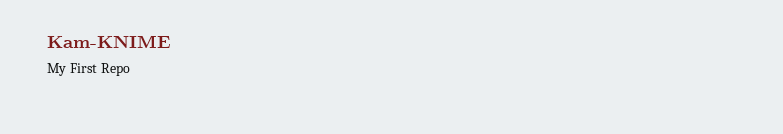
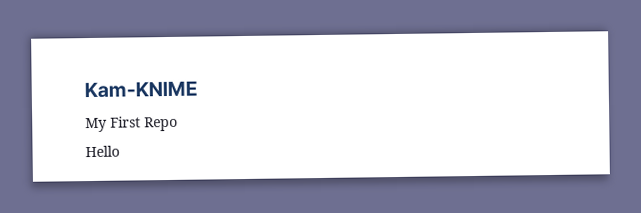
(130, 69) none -> [85,145,120,158] // Hello

